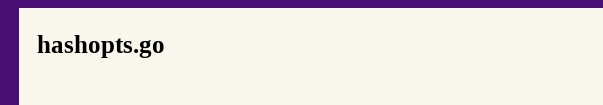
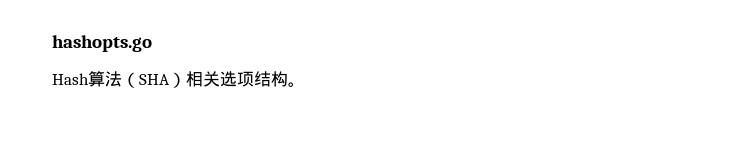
(165, 46) none -> [52,71,305,88] // Hash算法（SHA）相关选项结构。

